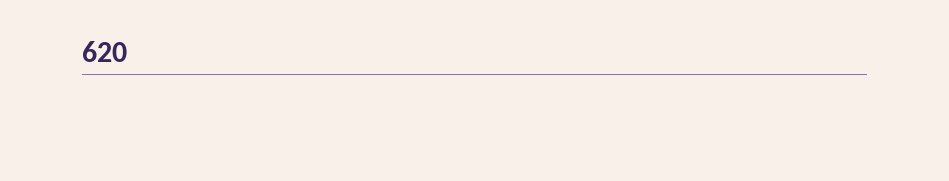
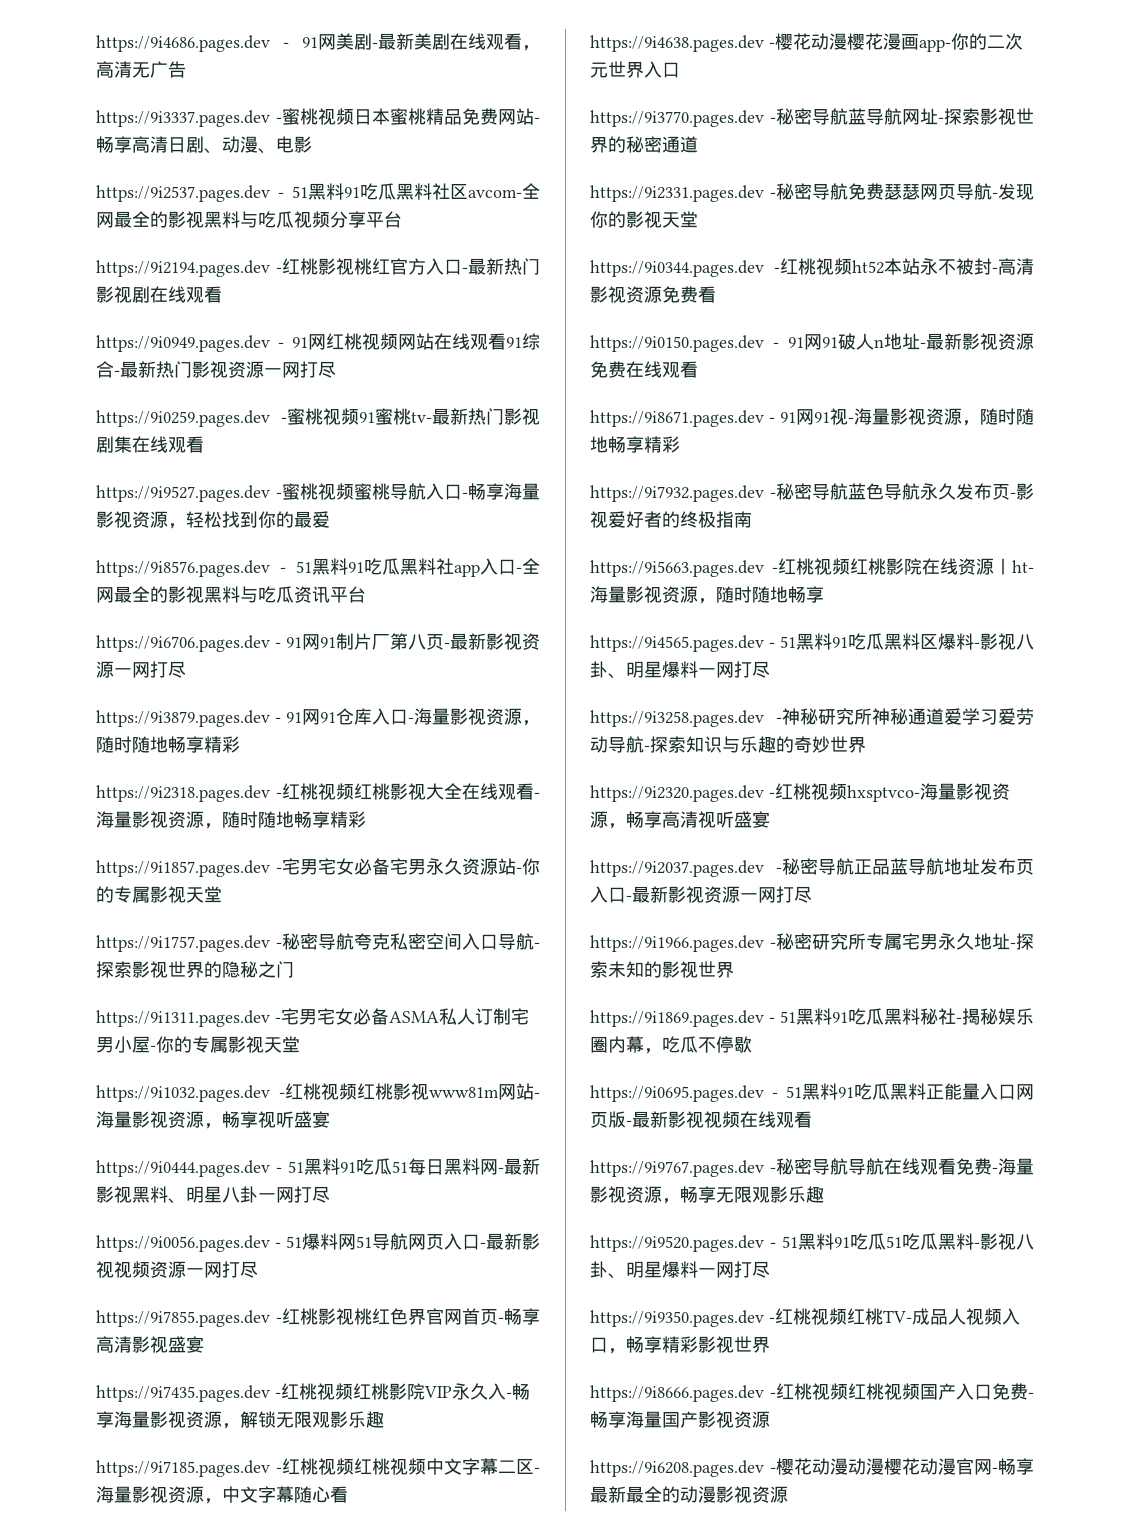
[82,41,127,62] 620 -> [96,33,540,52] [96,61,186,78] [96,108,540,127] [96,136,312,154] [96,183,540,202] [96,211,402,228] [96,258,540,277] [96,286,222,303] [96,333,540,352] [96,361,336,378] [96,408,540,427] [96,436,204,453] [96,483,540,502] [96,511,330,529] [96,558,540,577] [96,586,366,603] [96,633,540,652] [96,661,186,678] [96,708,540,727] [96,736,240,753] [96,783,540,802] [96,811,366,829] [96,858,540,877] [96,886,222,903] [96,933,540,952] [96,961,294,978] [96,1008,529,1027] [96,1036,300,1053] [96,1083,540,1102] [96,1111,330,1129] [96,1158,540,1177] [96,1186,330,1204] [96,1233,540,1252] [96,1261,258,1278] [96,1308,540,1327] [96,1336,204,1353] [96,1383,530,1402] [96,1411,384,1429] [96,1458,540,1477] [96,1486,348,1504] [590,33,1023,52] [590,61,680,78] [590,108,1034,127] [590,136,698,153] [590,183,1034,202] [590,211,698,228] [590,258,1034,277] [590,286,716,303] [590,333,1034,352] [590,361,698,378] [590,408,1034,427] [590,436,680,453] [590,483,1034,502] [590,511,752,528] [590,558,1034,577] [590,586,824,604] [590,633,1034,652] [590,661,770,679] [590,708,1034,727] [590,736,866,753] [590,783,1010,802] [590,811,770,829] [590,858,1034,877] [590,886,812,903] [590,933,1034,952] [590,961,734,978] [590,1008,1034,1027] [590,1036,752,1054] [590,1083,1034,1102] [590,1111,812,1128] [590,1158,1034,1177] [590,1186,824,1204] [590,1233,1034,1252] [590,1261,770,1279] [590,1308,1020,1327] [590,1336,770,1354] [590,1383,1034,1402] [590,1411,770,1428] [590,1458,1034,1477] [590,1486,788,1503] https://9i4686.pages.dev - 91网美剧-最新美剧在线观看，高清无广告 // https://9i3337.pages.dev -蜜桃视频日本蜜桃精品免费网站-畅享高清日剧、动漫、电影 // https://9i2537.pages.dev - 51黑料91吃瓜黑料社区avcom-全网最全的影视黑料与吃瓜视频分享平台 // https://9i2194.pages.dev -红桃影视桃红官方入口-最新热门影视剧在线观看 // https://9i0949.pages.dev - 91网红桃视频网站在线观看91综合-最新热门影视资源一网打尽 // https://9i0259.pages.dev -蜜桃视频91蜜桃tv-最新热门影视剧集在线观看 // https://9i9527.pages.dev -蜜桃视频蜜桃导航入口-畅享海量影视资源，轻松找到你的最爱 // https://9i8576.pages.dev - 51黑料91吃瓜黑料社app入口-全网最全的影视黑料与吃瓜资讯平台 // https://9i6706.pages.dev - 91网91制片厂第八页-最新影视资源一网打尽 // https://9i3879.pages.dev - 91网91仓库入口-海量影视资源，随时随地畅享精彩 // https://9i2318.pages.dev -红桃视频红桃影视大全在线观看-海量影视资源，随时随地畅享精彩 // https://9i1857.pages.dev -宅男宅女必备宅男永久资源站-你的专属影视天堂 // https://9i1757.pages.dev -秘密导航夸克私密空间入口导航-探索影视世界的隐秘之门 // https://9i1311.pages.dev -宅男宅女必备ASMA私人订制宅男小屋-你的专属影视天堂 // https://9i1032.pages.dev -红桃视频红桃影视www81m网站-海量影视资源，畅享视听盛宴 // https://9i0444.pages.dev - 51黑料91吃瓜51每日黑料网-最新影视黑料、明星八卦一网打尽 // https://9i0056.pages.dev - 51爆料网51导航网页入口-最新影视视频资源一网打尽 // https://9i7855.pages.dev -红桃影视桃红色界官网首页-畅享高清影视盛宴 // https://9i7435.pages.dev -红桃视频红桃影院VIP永久入-畅享海量影视资源，解锁无限观影乐趣 // https://9i7185.pages.dev -红桃视频红桃视频中文字幕二区-海量影视资源，中文字幕随心看 // https://9i4638.pages.dev -樱花动漫樱花漫画app-你的二次元世界入口 // https://9i3770.pages.dev -秘密导航蓝导航网址-探索影视世界的秘密通道 // https://9i2331.pages.dev -秘密导航免费瑟瑟网页导航-发现你的影视天堂 // https://9i0344.pages.dev -红桃视频ht52本站永不被封-高清影视资源免费看 // https://9i0150.pages.dev - 91网91破人n地址-最新影视资源免费在线观看 // https://9i8671.pages.dev - 91网91视-海量影视资源，随时随地畅享精彩 // https://9i7932.pages.dev -秘密导航蓝色导航永久发布页-影视爱好者的终极指南 // https://9i5663.pages.dev -红桃视频红桃影院在线资源丨ht-海量影视资源，随时随地畅享 // https://9i4565.pages.dev - 51黑料91吃瓜黑料区爆料-影视八卦、明星爆料一网打尽 // https://9i3258.pages.dev -神秘研究所神秘通道爱学习爱劳动导航-探索知识与乐趣的奇妙世界 // https://9i2320.pages.dev -红桃视频hxsptvco-海量影视资源，畅享高清视听盛宴 // https://9i2037.pages.dev -秘密导航正品蓝导航地址发布页入口-最新影视资源一网打尽 // https://9i1966.pages.dev -秘密研究所专属宅男永久地址-探索未知的影视世界 // https://9i1869.pages.dev - 51黑料91吃瓜黑料秘社-揭秘娱乐圈内幕，吃瓜不停歇 // https://9i0695.pages.dev - 51黑料91吃瓜黑料正能量入口网页版-最新影视视频在线观看 // https://9i9767.pages.dev -秘密导航导航在线观看免费-海量影视资源，畅享无限观影乐趣 // https://9i9520.pages.dev - 51黑料91吃瓜51吃瓜黑料-影视八卦、明星爆料一网打尽 // https://9i9350.pages.dev -红桃视频红桃TV-成品人视频入口，畅享精彩影视世界 // https://9i8666.pages.dev -红桃视频红桃视频国产入口免费-畅享海量国产影视资源 // https://9i6208.pages.dev -樱花动漫动漫樱花动漫官网-畅享最新最全的动漫影视资源

